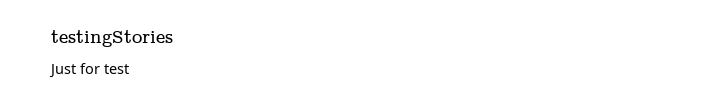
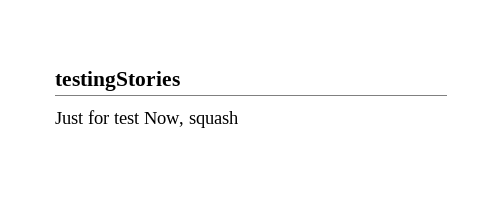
(129, 69) none -> [144,111,238,128] Now, squash

